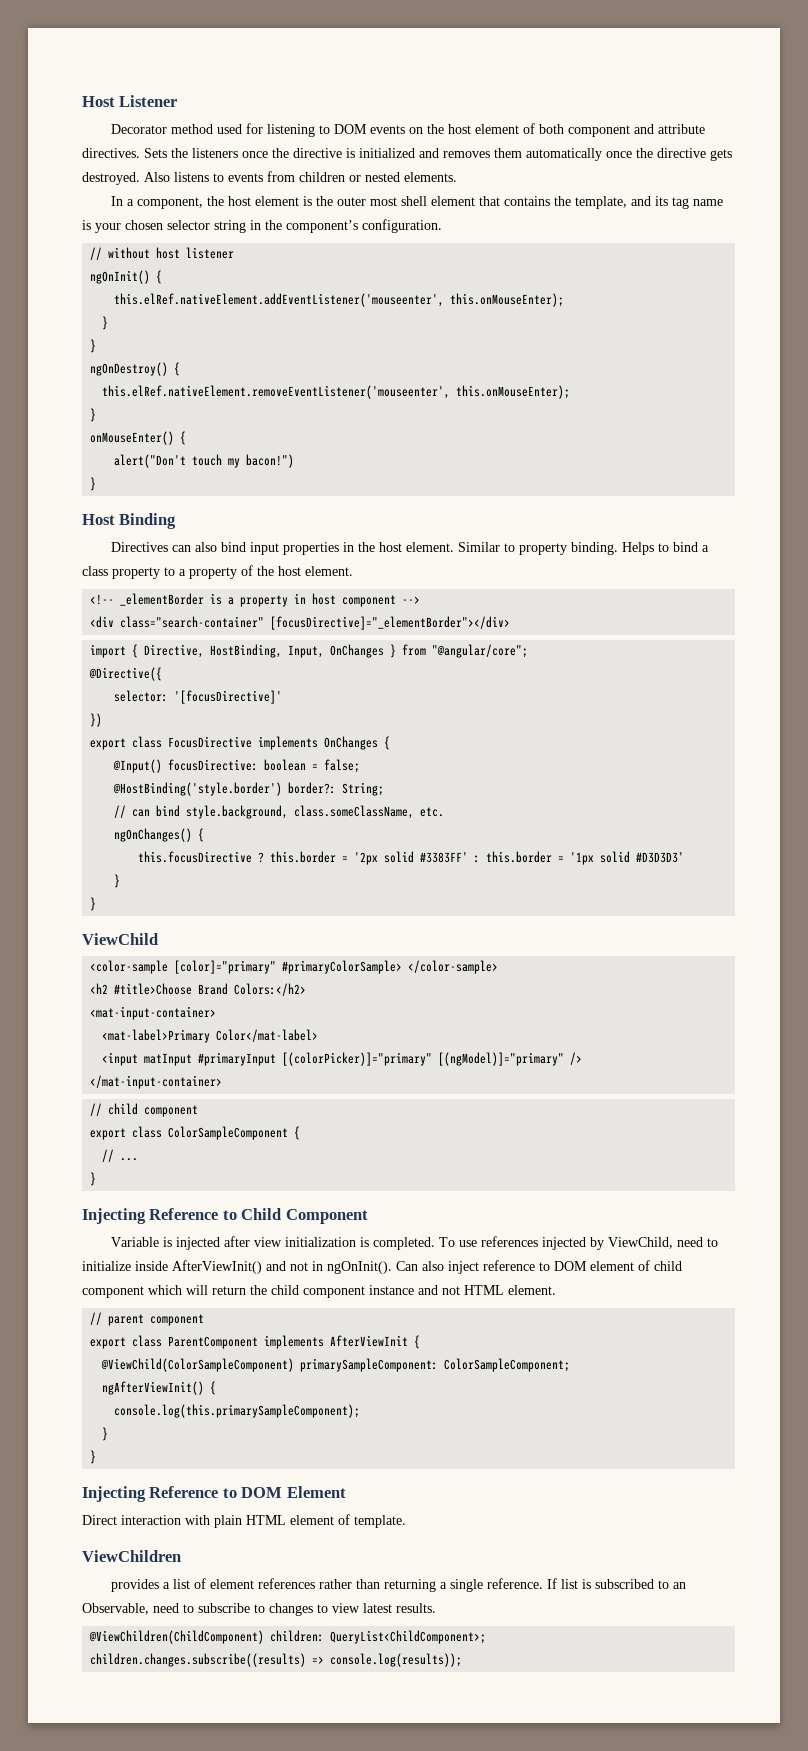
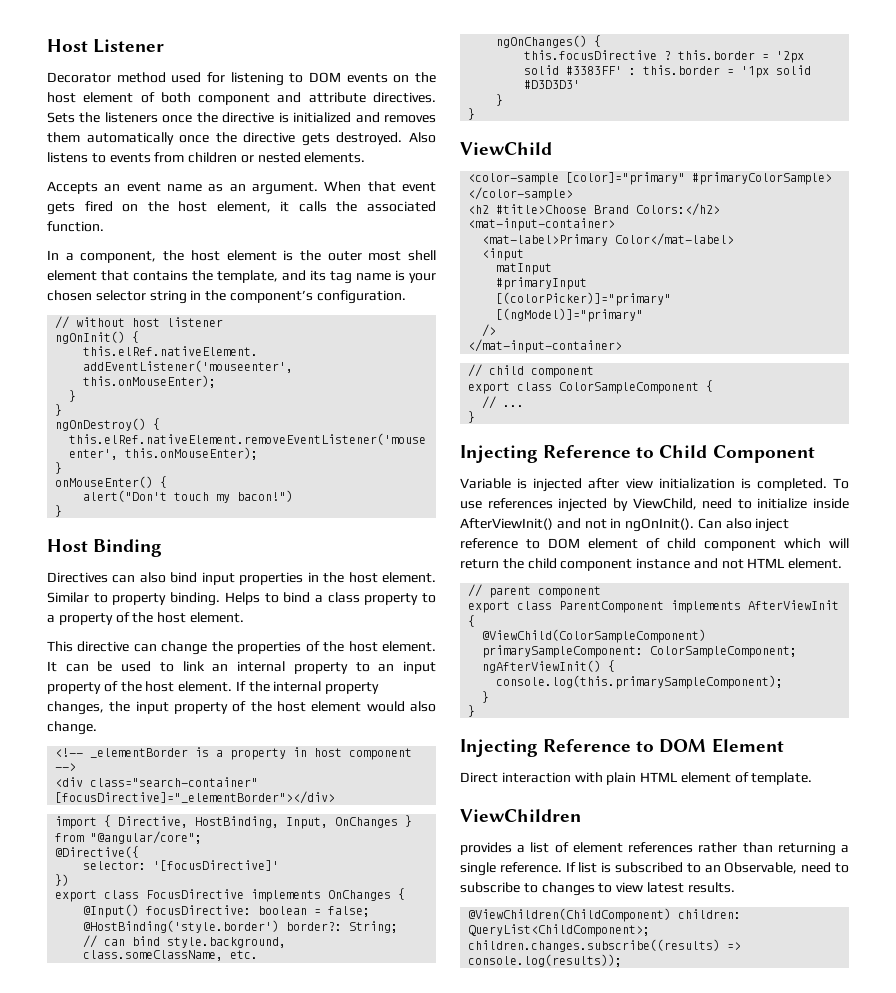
(457, 177) none -> [47,181,436,195] [47,201,436,215] [47,221,104,232] // Accepts an event name as an argument. When that event gets fired on the host element, it calls the associated function.
(353, 571) none -> [47,641,437,655] [47,661,436,674] [47,681,380,694] [47,701,436,715] [47,721,97,735] // This directive can change the properties of the host element. It can be used to link an internal property to an input property of the host element. If the internal property changes, the input property of the host element would also change.
(139, 1059) none -> (525, 254) //
(193, 1059) none -> (553, 269) //
(277, 1059) none -> (588, 283) //
(433, 1059) none -> (672, 299) //
(565, 1059) none -> (644, 315) //

